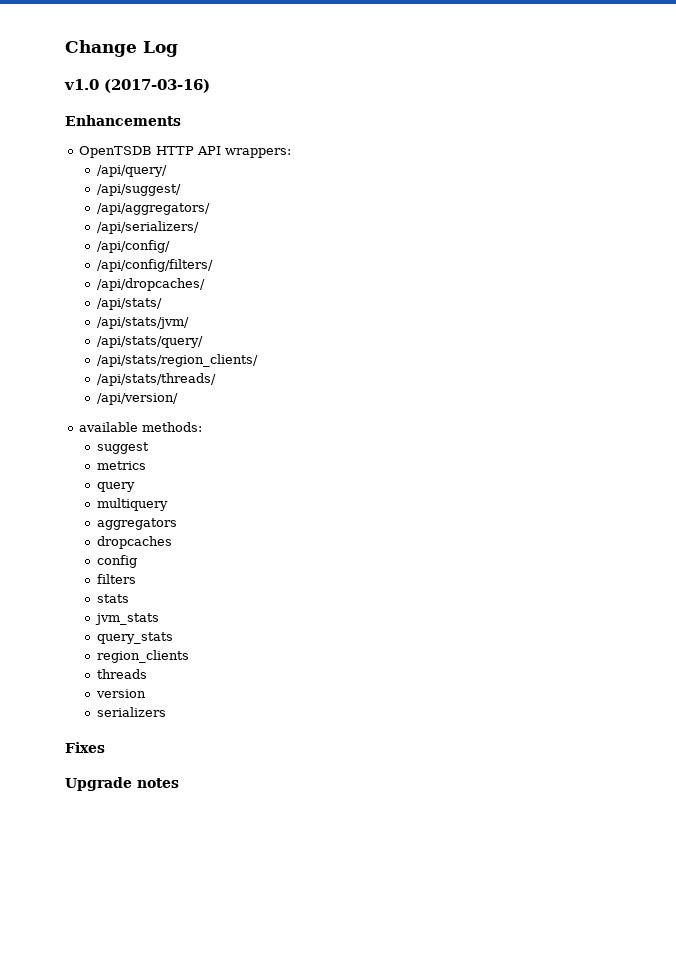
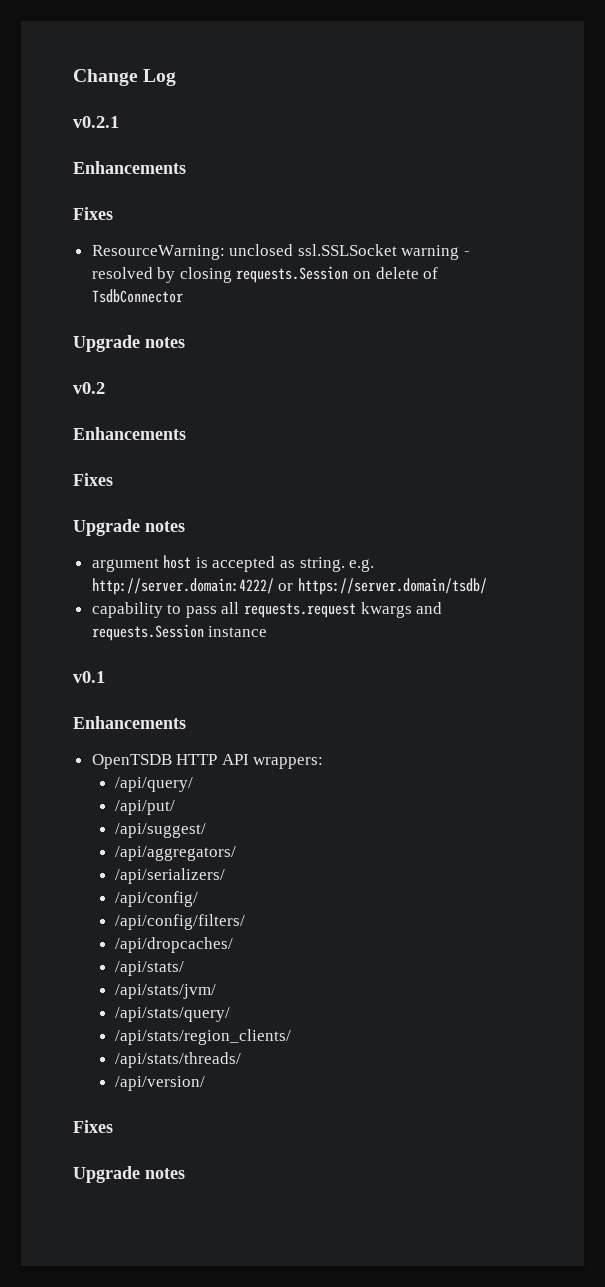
[64,79,210,93] v1.0 (2017-03-16) -> [73,116,119,128] [73,161,186,174] [73,207,113,220] [91,244,471,260] [91,266,439,283] [91,289,183,303] [73,335,185,352] [73,382,105,394] [73,427,186,440] [73,473,113,486] [73,519,185,536] [91,555,375,572] [91,578,487,595] [91,602,443,618] [91,624,268,641] [73,671,105,683] v0.2.1 // Enhancements // Fixes // ResourceWarning: unclosed ssl.SSLSocket warning - resolved by closing requests.Session on delete of TsdbConnector // Upgrade notes // v0.2 // Enhancements // Fixes // Upgrade notes // argument host is accepted as string. e.g. http://server.domain:4222/ or https://server.domain/tsdb/ // capability to pass all requests.request kwargs and requests.Session instance // v0.1
(167, 171) none -> [114,800,175,815] // /api/put/
[79,422,203,432] [96,442,149,454] [96,461,146,470] [96,482,135,492] [96,498,168,511] [96,518,177,530] [96,536,172,549] [96,555,137,568] [96,574,136,584] [96,594,129,603] [94,613,159,625] [96,632,173,644] [96,650,189,663] [96,669,147,679] [95,689,146,698] [96,707,166,717] // available methods: // suggest // metrics // query // multiquery // aggregators // dropcaches // config // filters // stats // jvm_stats // query_stats // region_clients // threads // version // serializers -> (205, 1083) none

